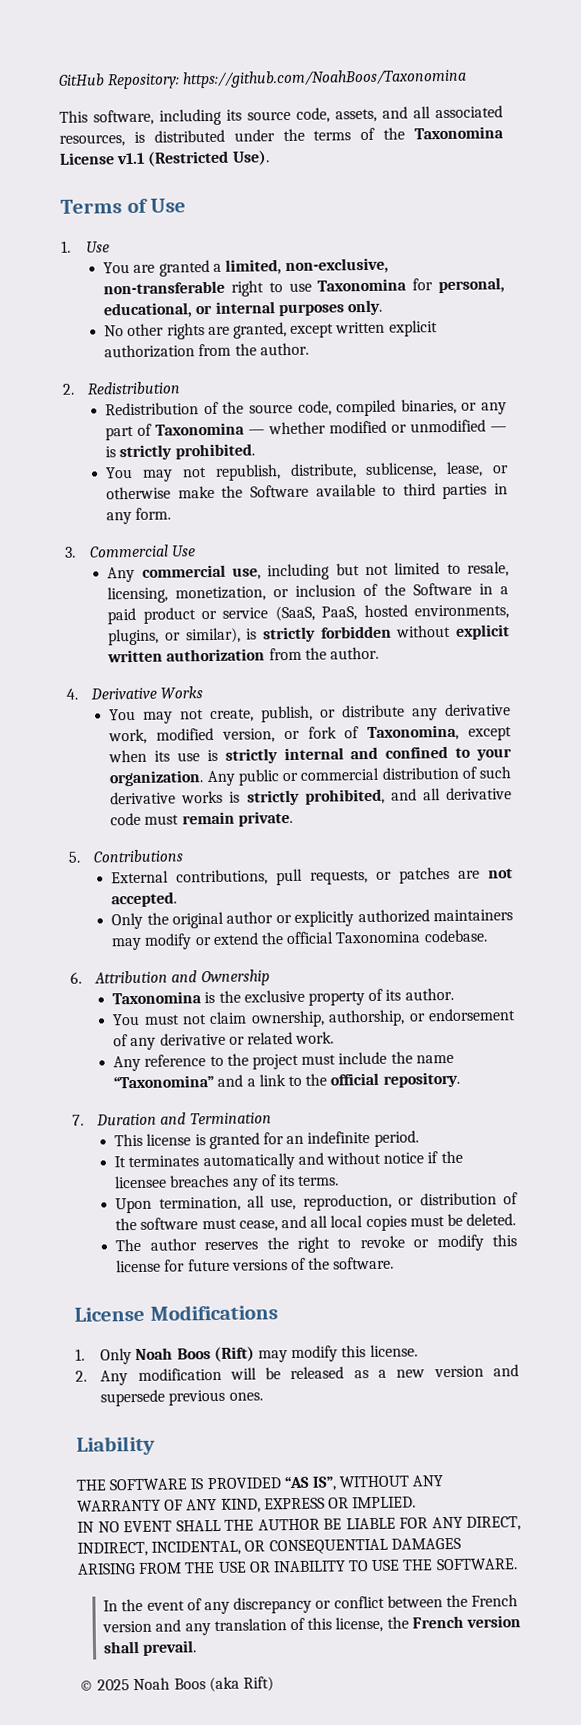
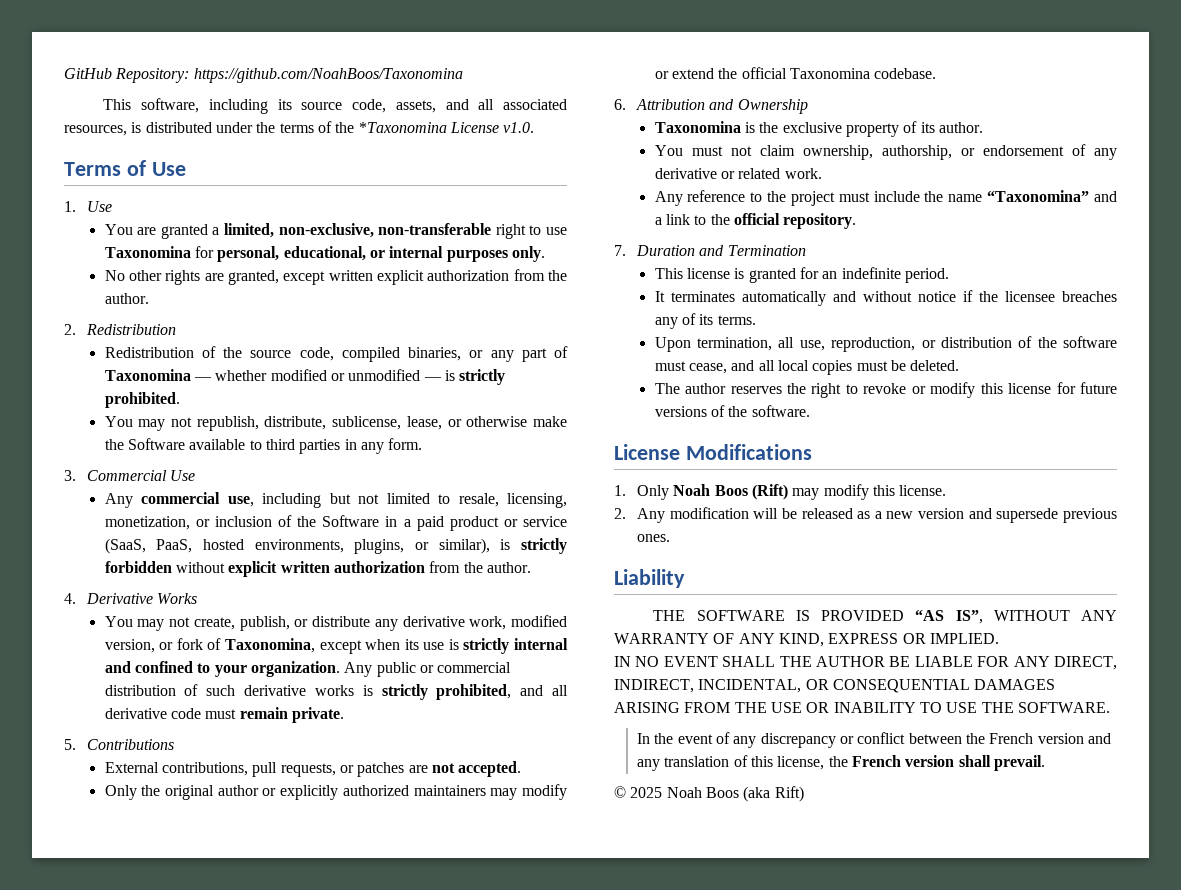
[414,126,504,140] [59,150,270,167] Taxonomina License v1.1 (Restricted Use). -> [358,122,535,133] *Taxonomina License v1.0.

